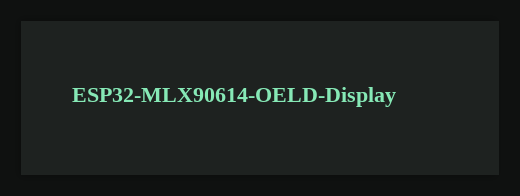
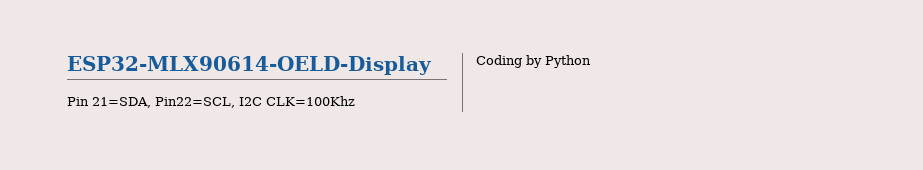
(396, 97) none -> [67,96,355,108] [476,55,591,68] // Pin 21=SDA, Pin22=SCL, I2C CLK=100Khz // Coding by Python

